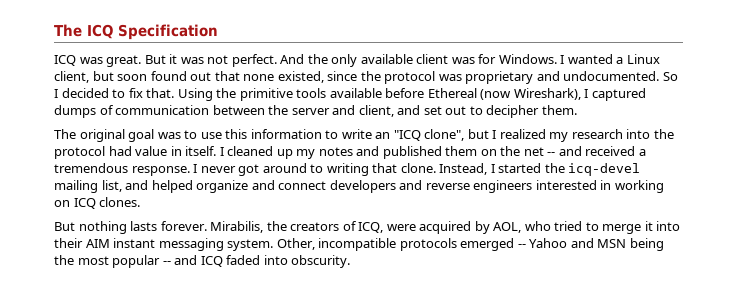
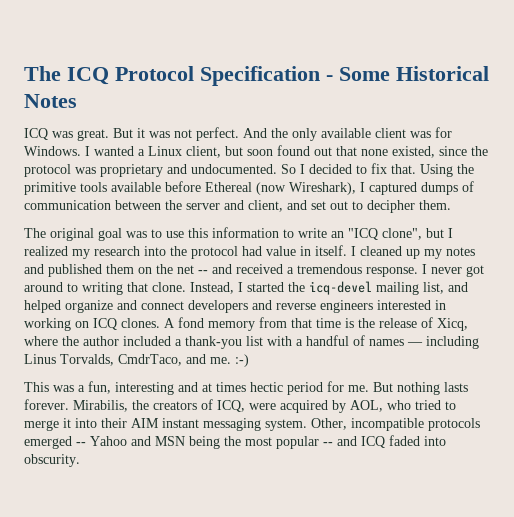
(113, 31) none -> [115,66,194,81] Protocol
(218, 32) none -> [326,66,489,81] [24,94,77,108] - Some Historical Notes
(141, 202) // -> [164,317,468,331] [24,335,479,349] [24,354,249,367] [24,381,369,395] A fond memory from that time is the release of Xicq, where the author included a thank-you list with a handful of names — including Linus Torvalds, CmdrTaco, and me. :-) // This was a fun, interesting and at times hectic period for me.

